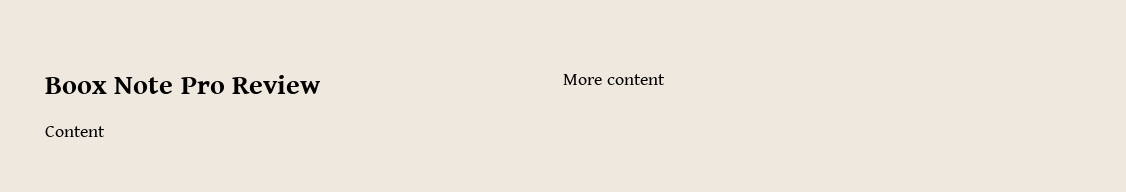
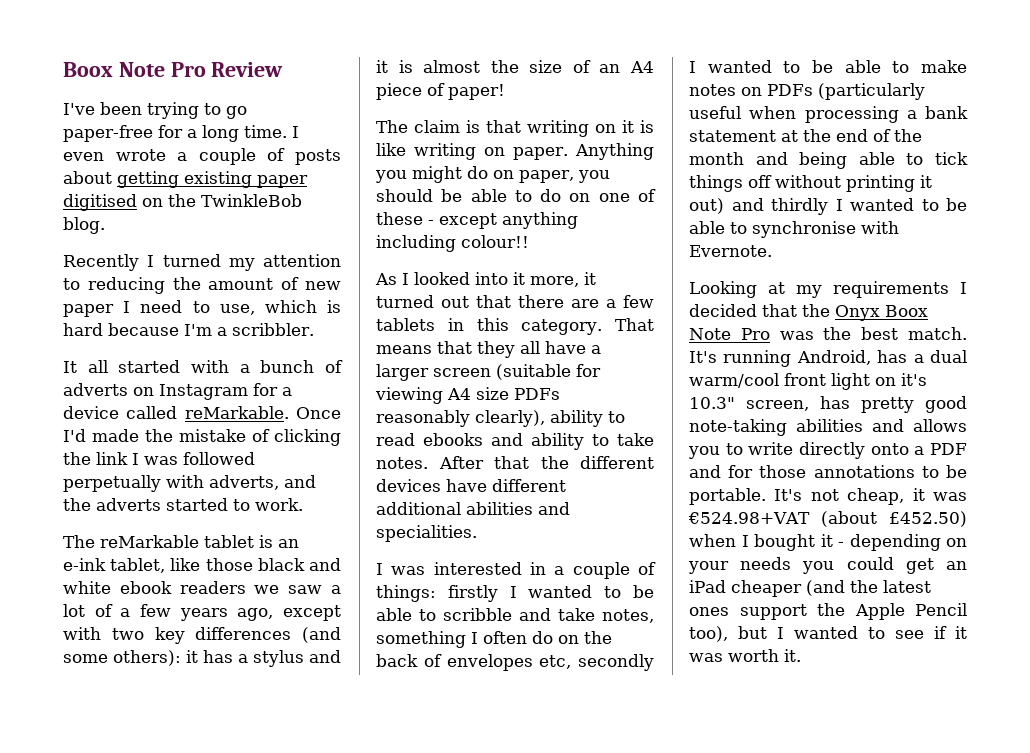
[45,126,105,137] [563,74,665,85] Content // More content -> [63,102,247,119] [63,125,299,142] [63,148,341,165] [63,171,308,188] [63,194,302,211] [63,217,105,234] [63,254,341,271] [63,277,341,294] [63,300,341,317] [63,323,314,336] [63,360,343,373] [63,383,292,400] [63,406,341,419] [63,429,341,446] [63,452,255,465] [63,475,316,492] [63,498,303,511] [63,535,299,548] [63,558,341,573] [63,581,342,594] [63,604,341,621] [63,627,341,644] [63,650,341,667] [376,60,654,73] [376,83,505,100] [376,120,654,137] [376,143,654,160] [375,166,610,183] [376,189,656,202] [376,212,578,229] [376,235,529,252] [375,272,596,287] [376,295,654,308] [376,318,654,335] [376,341,601,358] [376,364,601,381] [375,387,560,404] [376,410,625,427] [376,433,654,450] [376,456,654,469] [376,479,566,492] [376,502,570,515] [376,525,477,542] [376,562,656,579] [376,585,654,602] [376,608,654,623] [376,631,612,648] [376,654,654,671] [689,60,967,73] [689,83,925,100] [689,106,968,123] [689,129,922,142] [689,152,968,169] [689,175,932,192] [689,198,967,215] [689,221,899,238] [689,245,772,257] [689,281,967,298] [689,304,928,321] [689,327,967,340] [689,350,967,367] [689,373,927,390] [689,396,967,413] [689,419,967,436] [688,442,967,459] [689,465,967,478] [689,488,967,505] [688,511,967,527] [689,534,967,551] [688,557,967,574] [689,580,931,597] [689,603,967,620] [689,626,967,642] [689,649,801,662] I've been trying to go paper-free for a long time. I even wrote a couple of posts about getting existing paper digitised on the TwinkleBob blog. // Recently I turned my attention to reducing the amount of new paper I need to use, which is hard because I'm a scribbler. // It all started with a bunch of adverts on Instagram for a device called reMarkable. Once I'd made the mistake of clicking the link I was followed perpetually with adverts, and the adverts started to work. // The reMarkable tablet is an e-ink tablet, like those black and white ebook readers we saw a lot of a few years ago, except with two key differences (and some others): it has a stylus and it is almost the size of an A4 piece of paper! // The claim is that writing on it is like writing on paper. Anything you might do on paper, you should be able to do on one of these - except anything including colour!! // As I looked into it more, it turned out that there are a few tablets in this category. That means that they all have a larger screen (suitable for viewing A4 size PDFs reasonably clearly), ability to read ebooks and ability to take notes. After that the different devices have different additional abilities and specialities. // I was interested in a couple of things: firstly I wanted to be able to scribble and take notes, something I often do on the back of envelopes etc, secondly I wanted to be able to make notes on PDFs (particularly useful when processing a bank statement at the end of the month and being able to tick things off without printing it out) and thirdly I wanted to be able to synchronise with Evernote. // Looking at my requirements I decided that the Onyx Boox Note Pro was the best match. It's running Android, has a dual warm/cool front light on it's 10.3" screen, has pretty good note-taking abilities and allows you to write directly onto a PDF and for those annotations to be portable. It's not cheap, it was €524.98+VAT (about £452.50) when I bought it - depending on your needs you could get an iPad cheaper (and the latest ones support the Apple Pencil too), but I wanted to see if it was worth it.

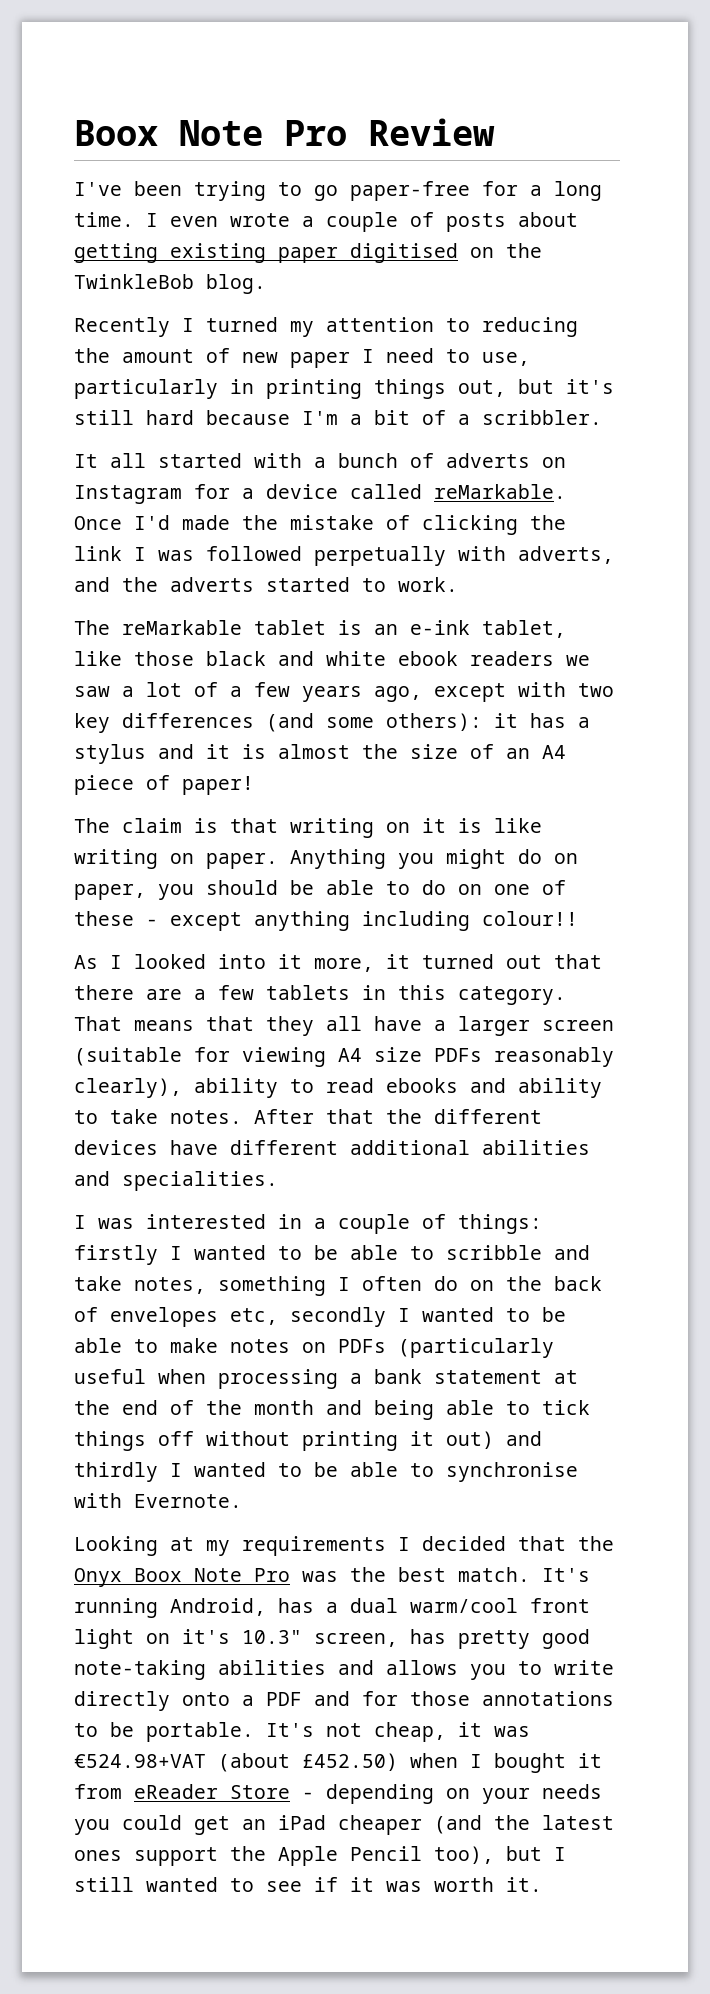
[264,300,341,313] which is -> [74,379,614,399] [74,410,134,425] particularly in printing things out, but it's still
(227, 331) none -> [374,410,470,425] bit of a
(833, 540) none -> [74,1784,290,1799] from eReader Store
(784, 633) none -> [74,1877,134,1892] still

